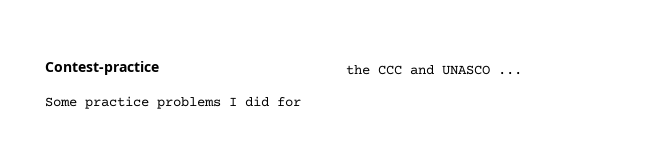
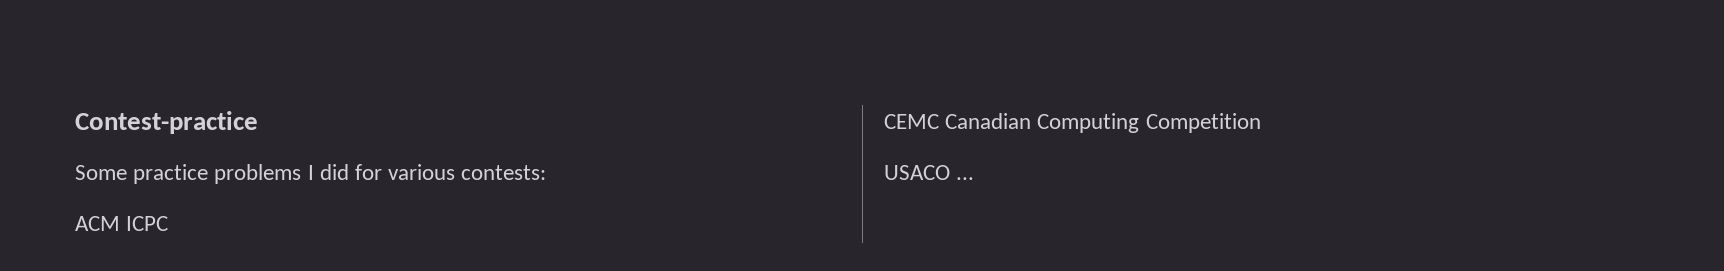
[346,65,490,75] the CCC and UNASCO -> [388,164,547,180] [75,216,169,231] [884,113,1261,133] [884,165,950,180] various contests: // ACM ICPC // CEMC Canadian Computing Competition // USACO

